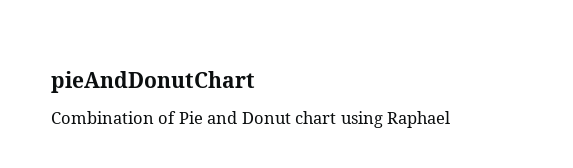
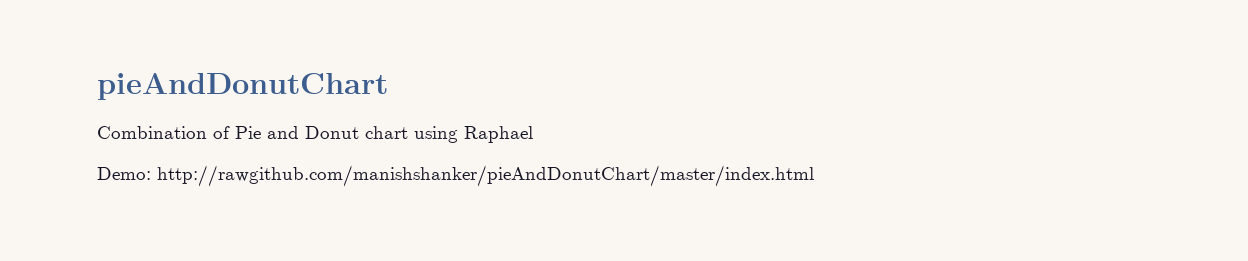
(451, 119) none -> [97,165,814,187] // Demo: http://rawgithub.com/manishshanker/pieAndDonutChart/master/index.html

